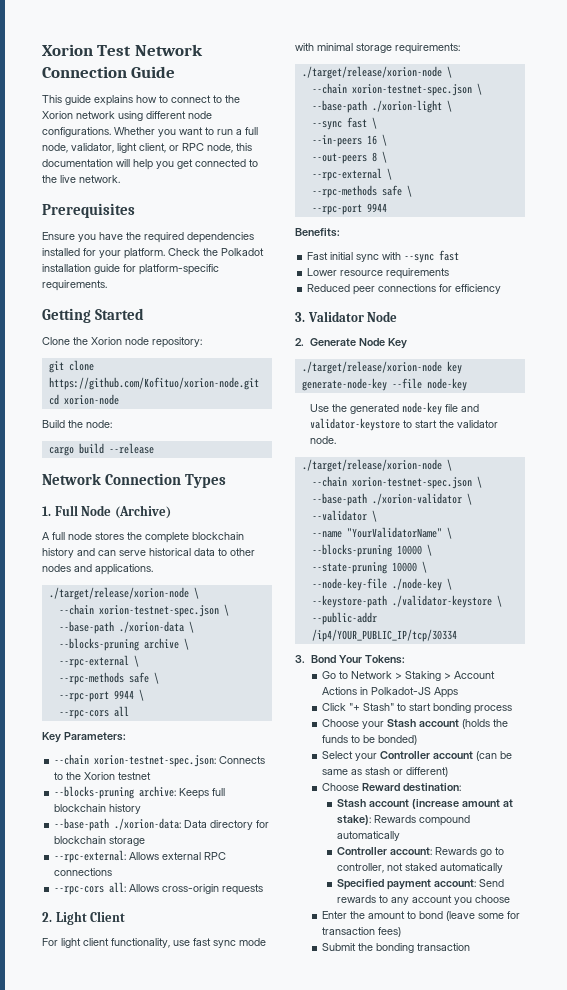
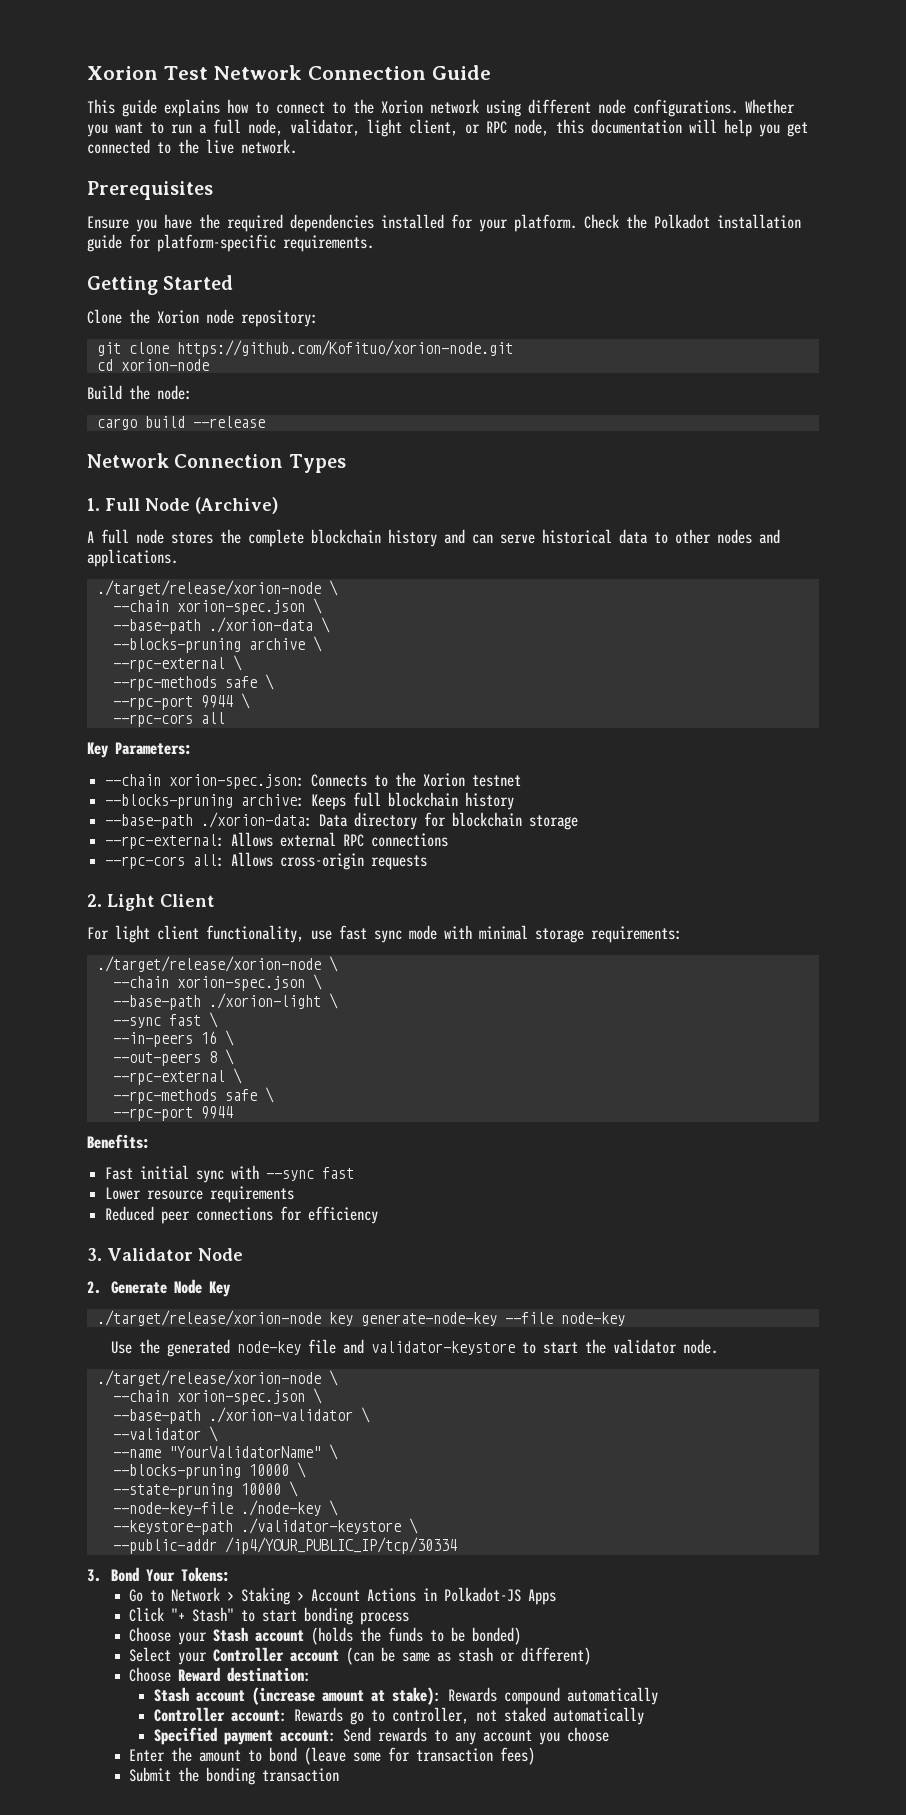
[98,605,219,617] xorion-testnet-spec.json -> [176,600,305,615] xorion-spec.json
[94,755,217,767] xorion-testnet-spec.json: -> [169,774,305,789] xorion-spec.json:
[351,84,472,96] xorion-testnet-spec.json -> [176,976,305,991] xorion-spec.json
[351,477,472,489] xorion-testnet-spec.json -> [176,1390,305,1405] xorion-spec.json

